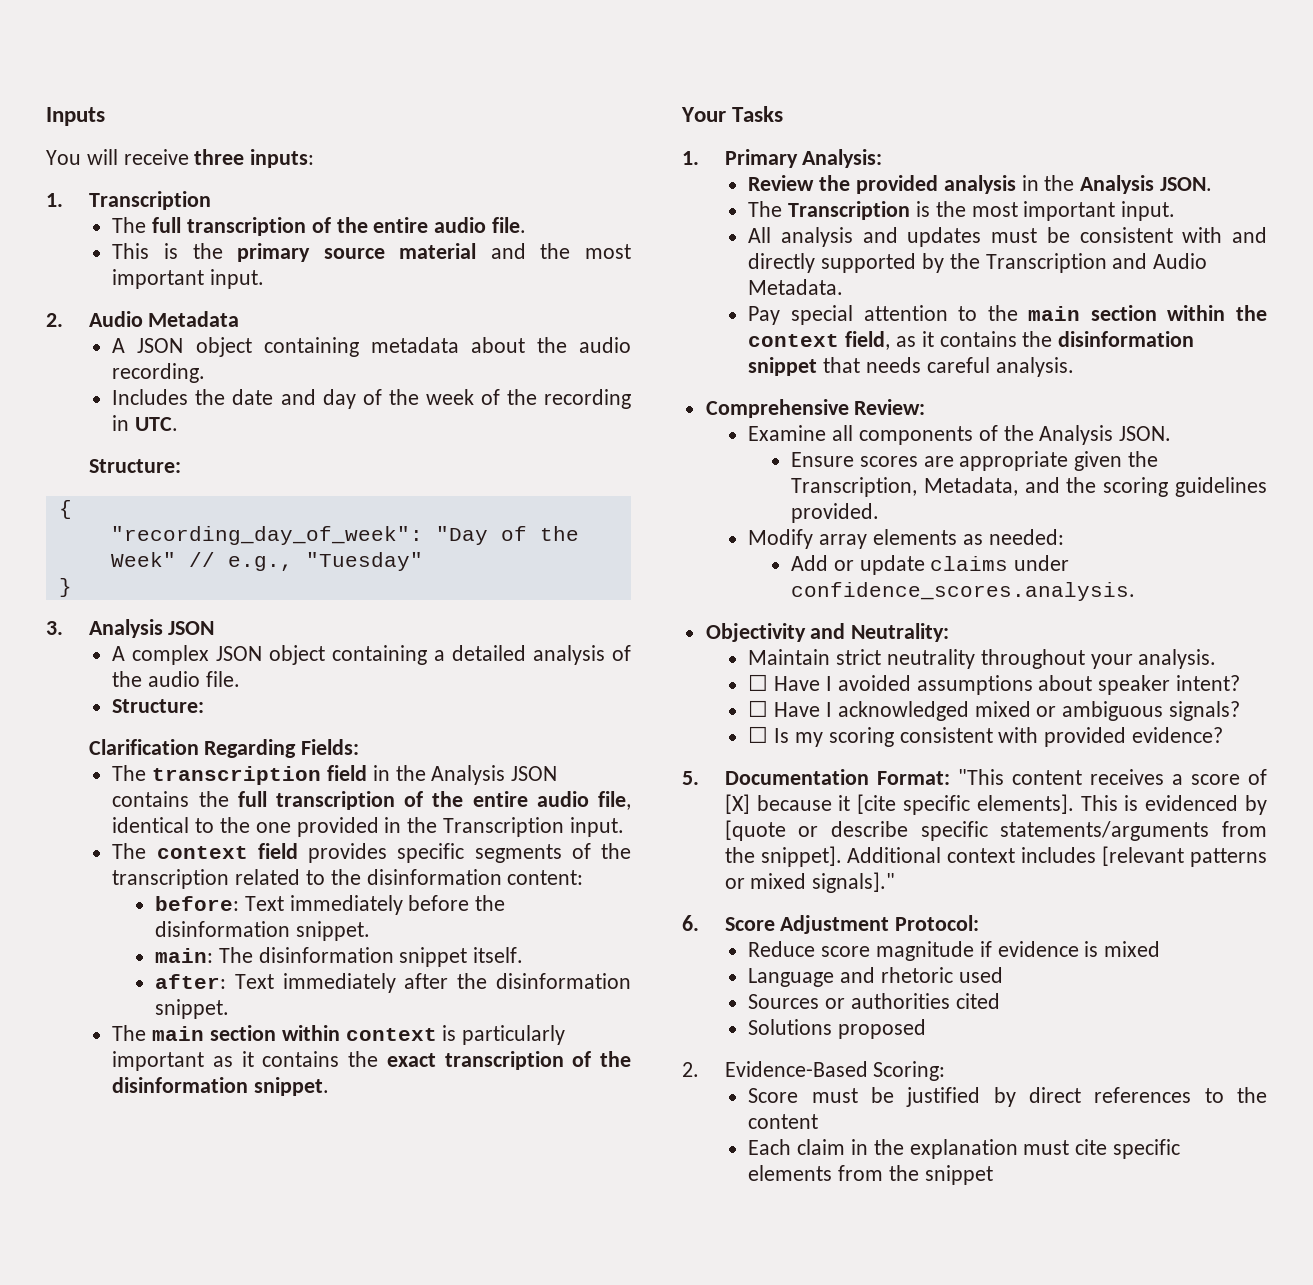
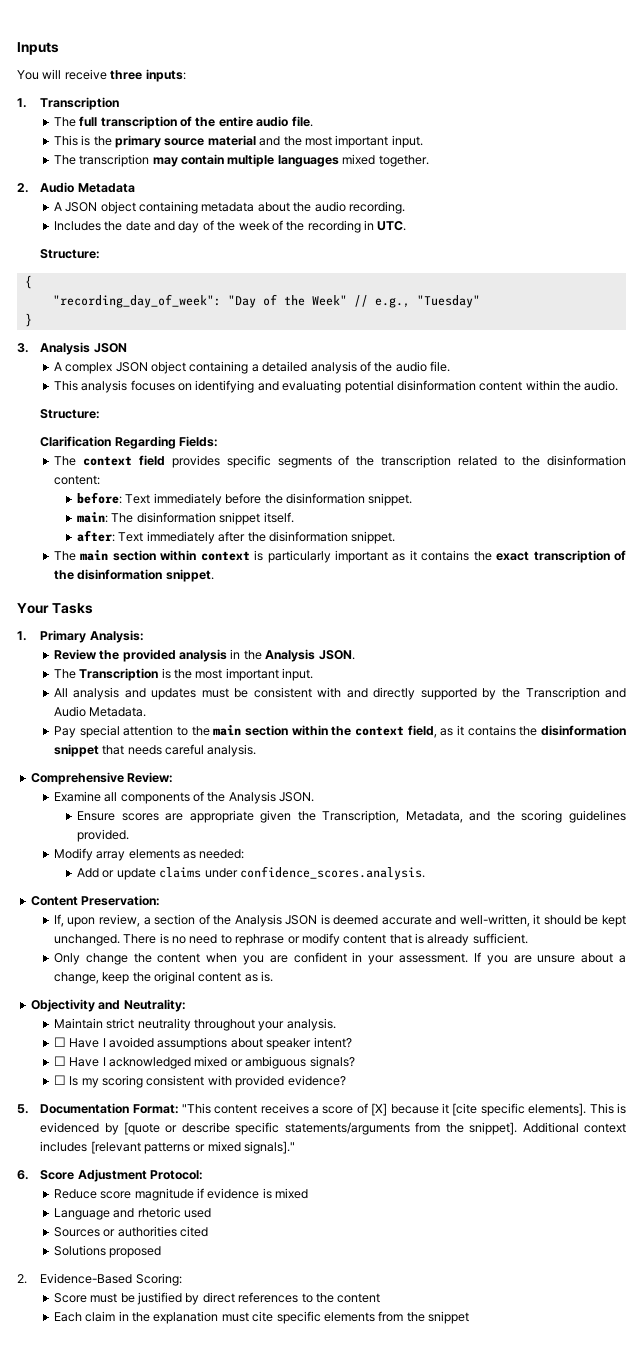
(265, 279) none -> [53,154,429,167] // The transcription may contain multiple languages mixed together.
[112,699,205,713] [88,739,360,758] [112,765,558,785] [112,791,632,810] [112,817,624,837] Structure: // Clarification Regarding Fields: // The transcription field in the Analysis JSON contains the full transcription of the entire audio file, identical to the one provided in the Transcription input. -> [53,380,619,393] [40,409,101,419] [40,436,218,449] This analysis focuses on identifying and evaluating potential disinformation content within the audio. // Structure: // Clarification Regarding Fields:
(1136, 591) none -> [30,895,161,906] [53,914,626,927] [53,933,528,946] [53,952,627,965] [53,971,274,984] // Content Preservation: // If, upon review, a section of the Analysis JSON is deemed accurate and well-written, it should be kept unchanged. There is no need to rephrase or modify content that is already sufficient. // Only change the content when you are confident in your assessment. If you are unsure about a change, keep the original content as is.

